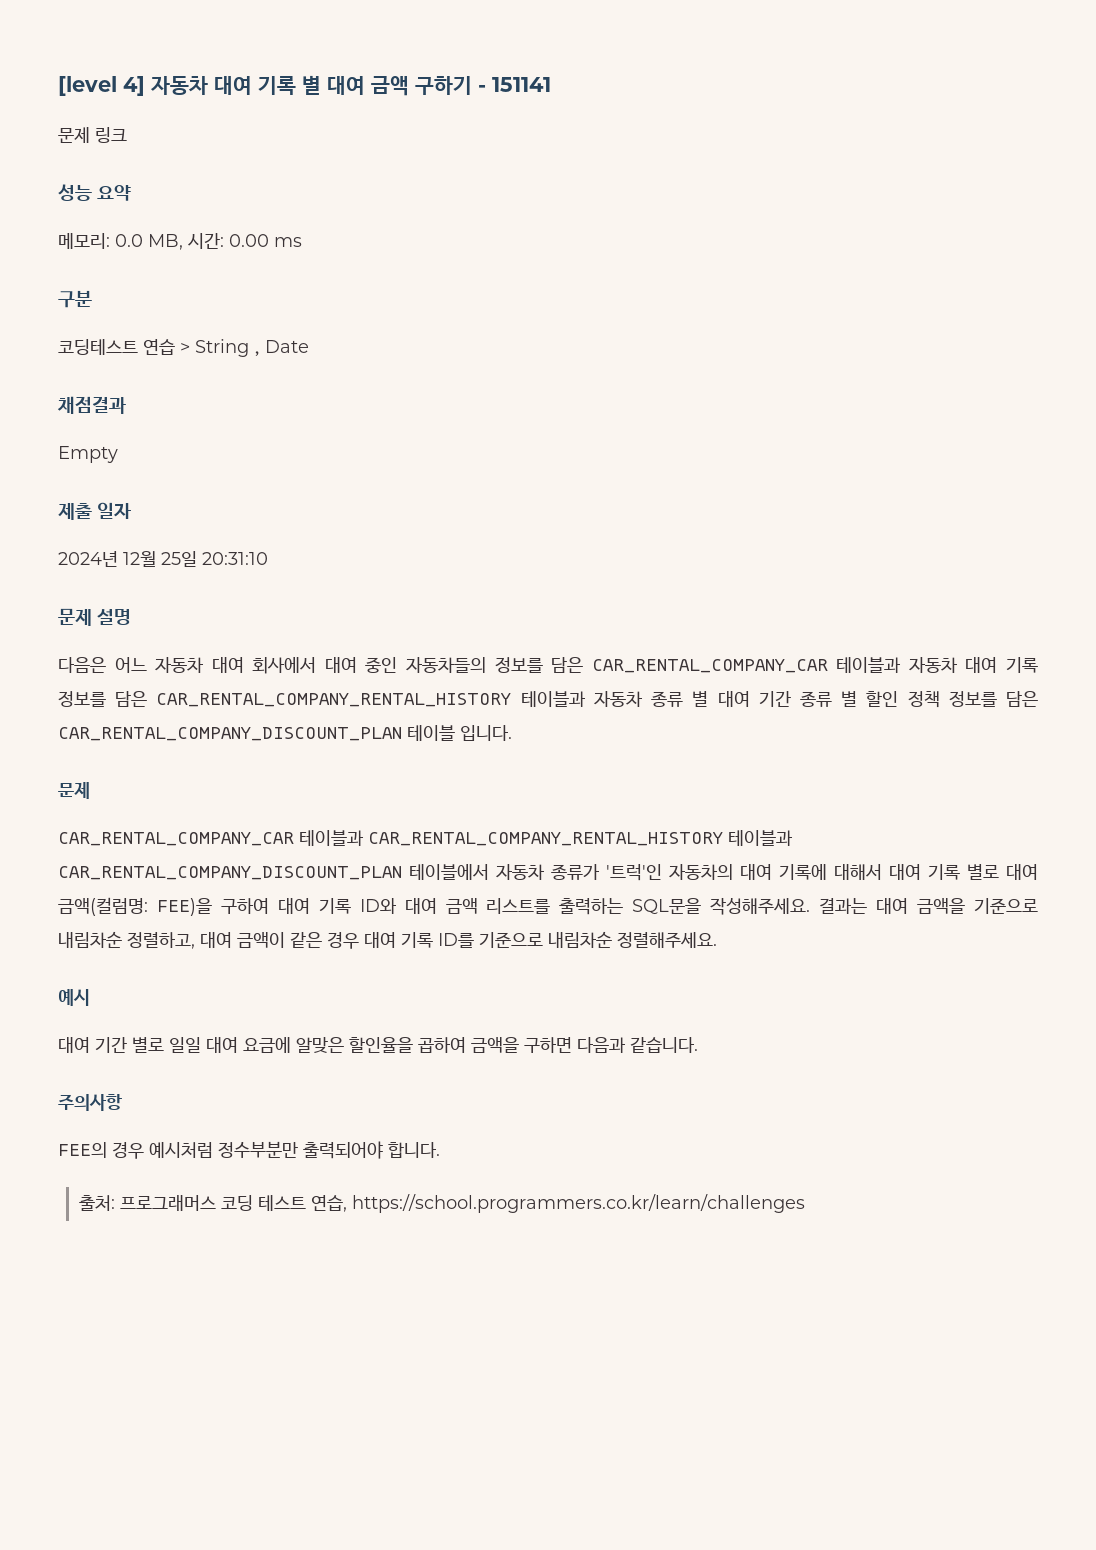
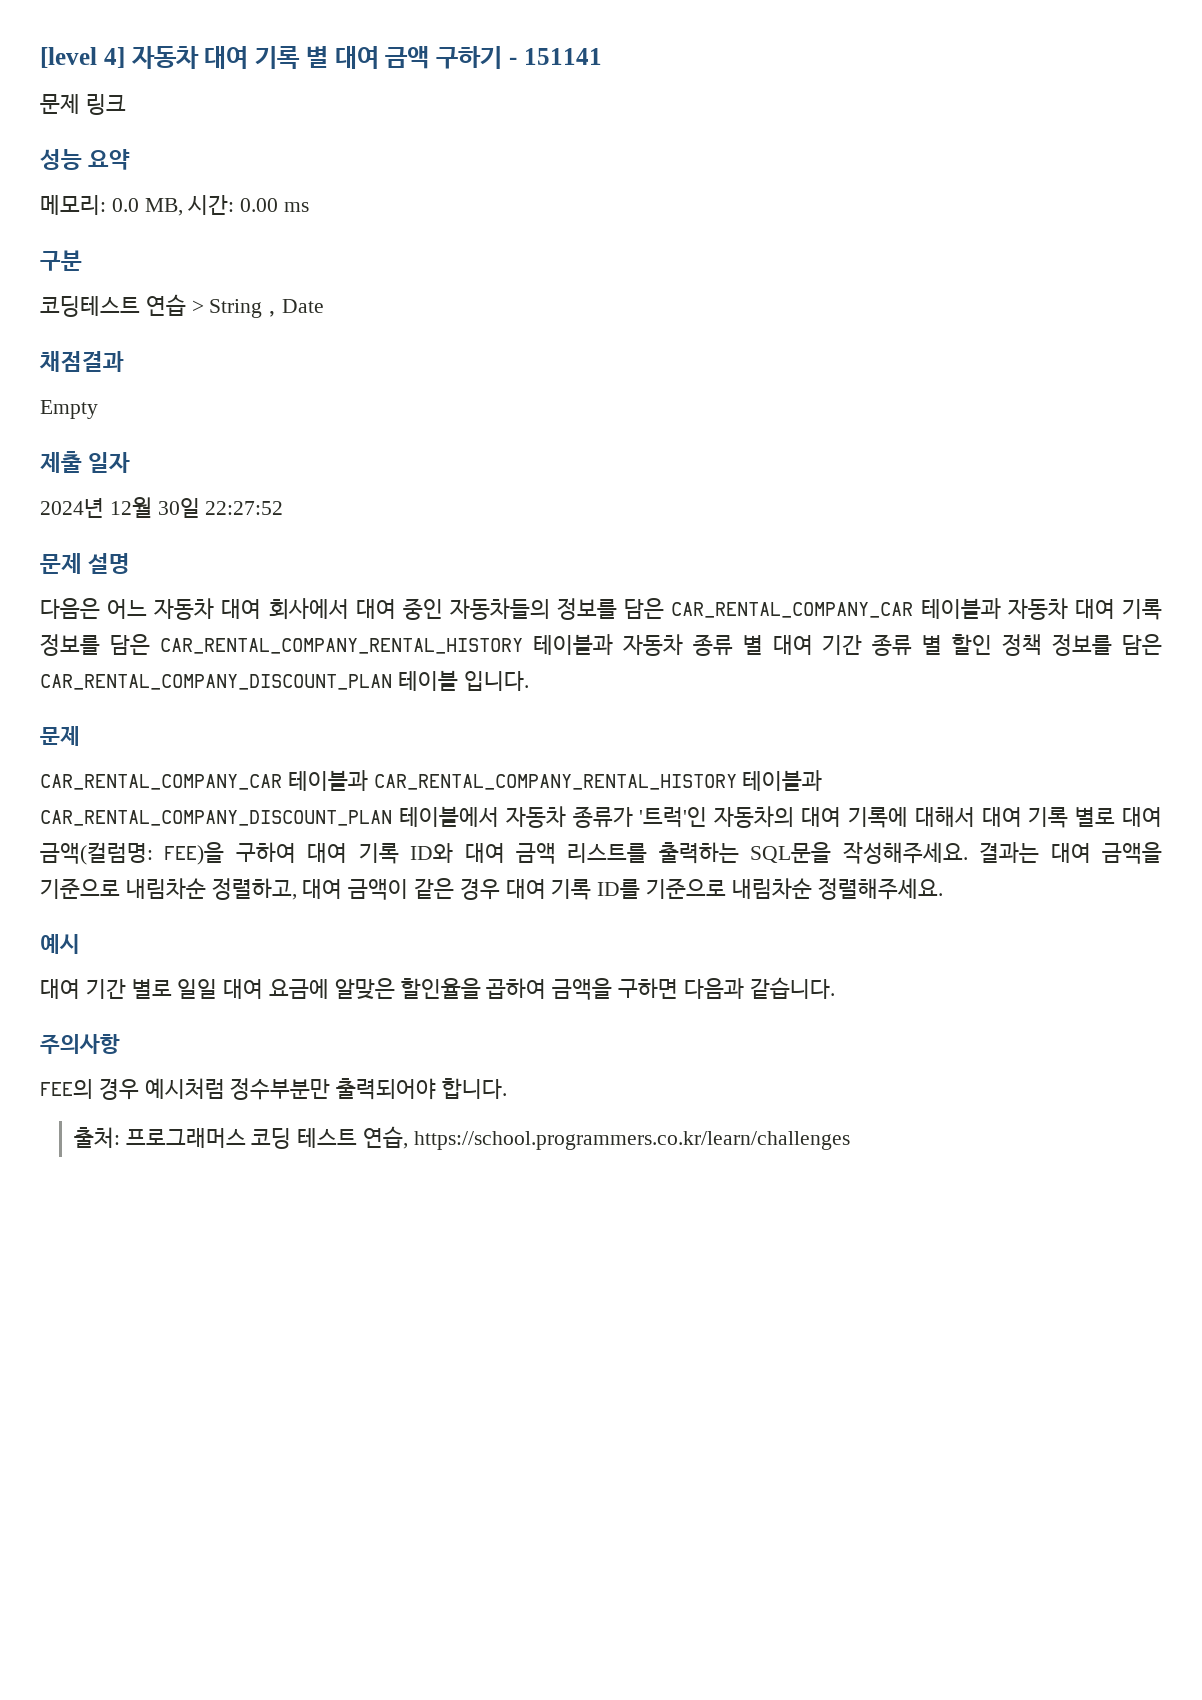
[161,551,268,567] 25일 20:31:10 -> [157,498,284,518] 30일 22:27:52

